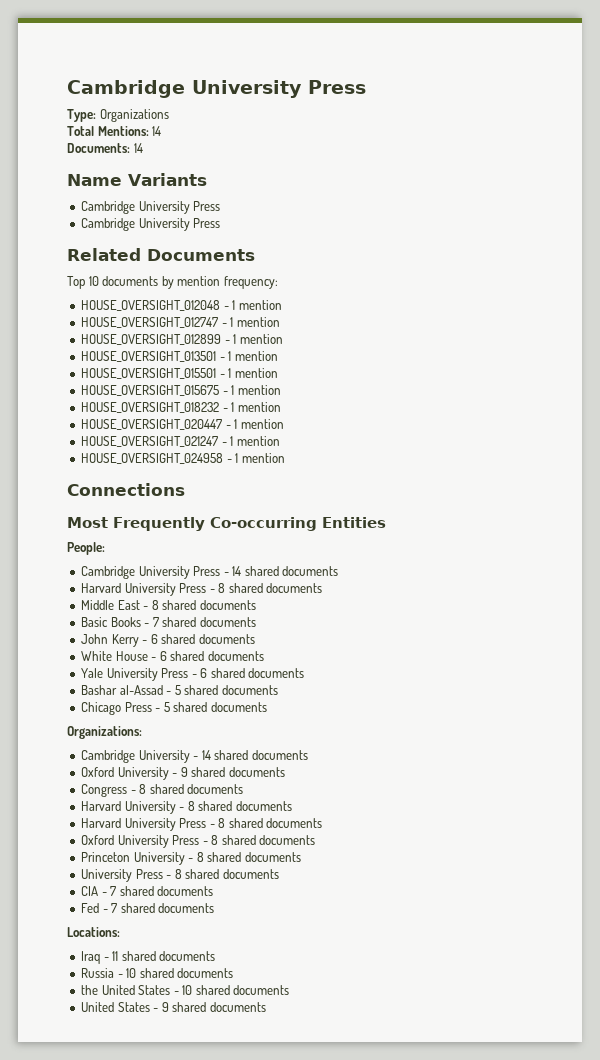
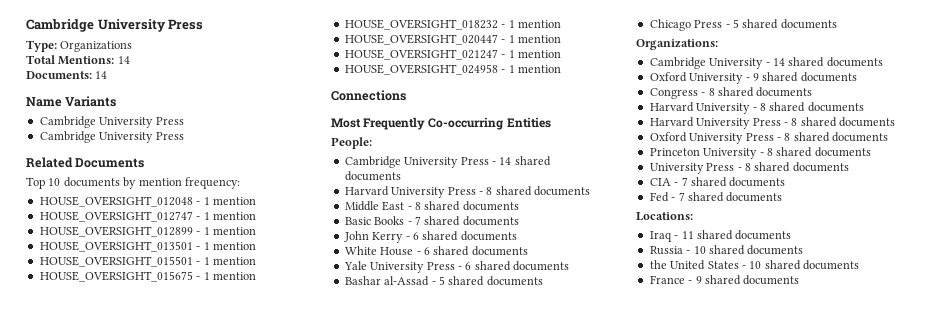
[81,1002,150,1012] United States -> [649,275,685,284] France

